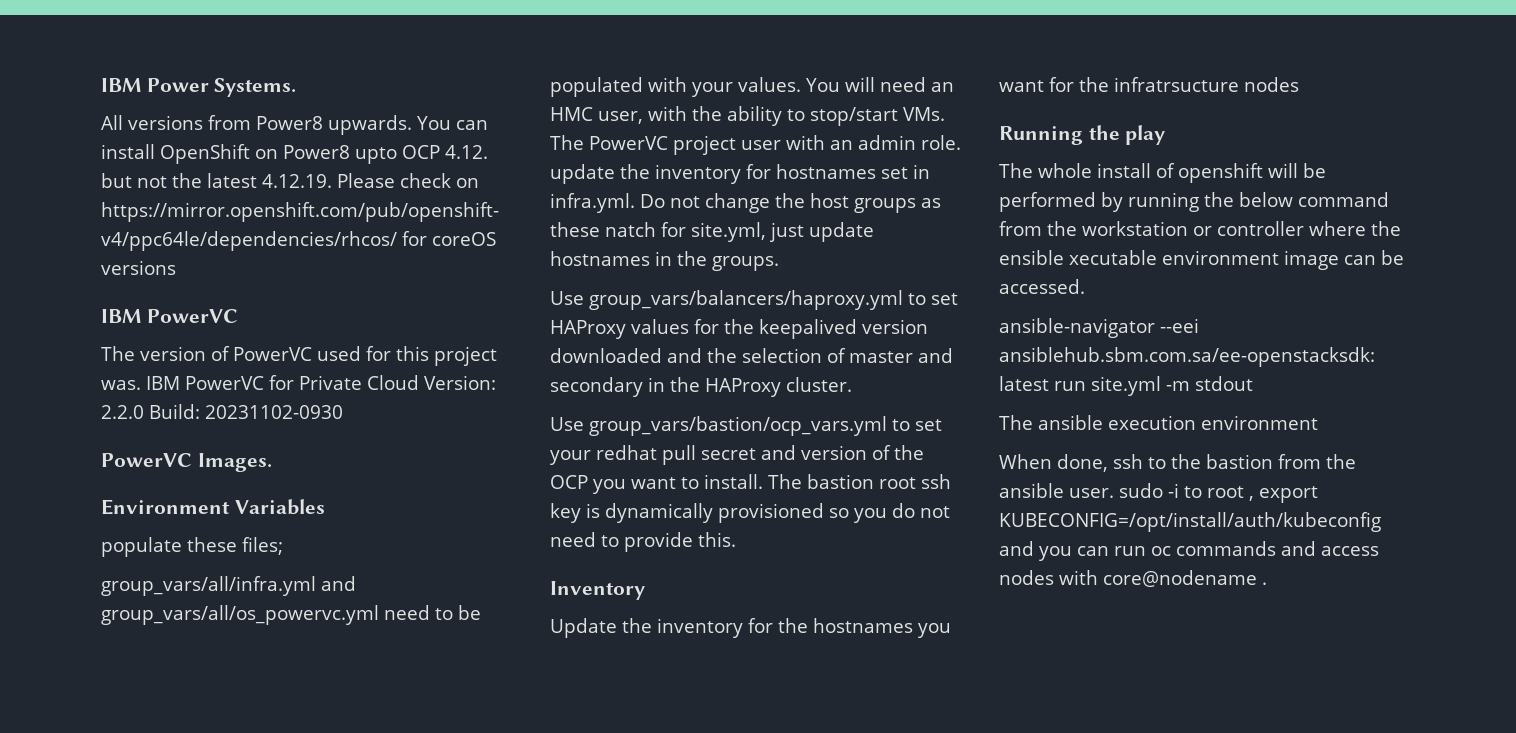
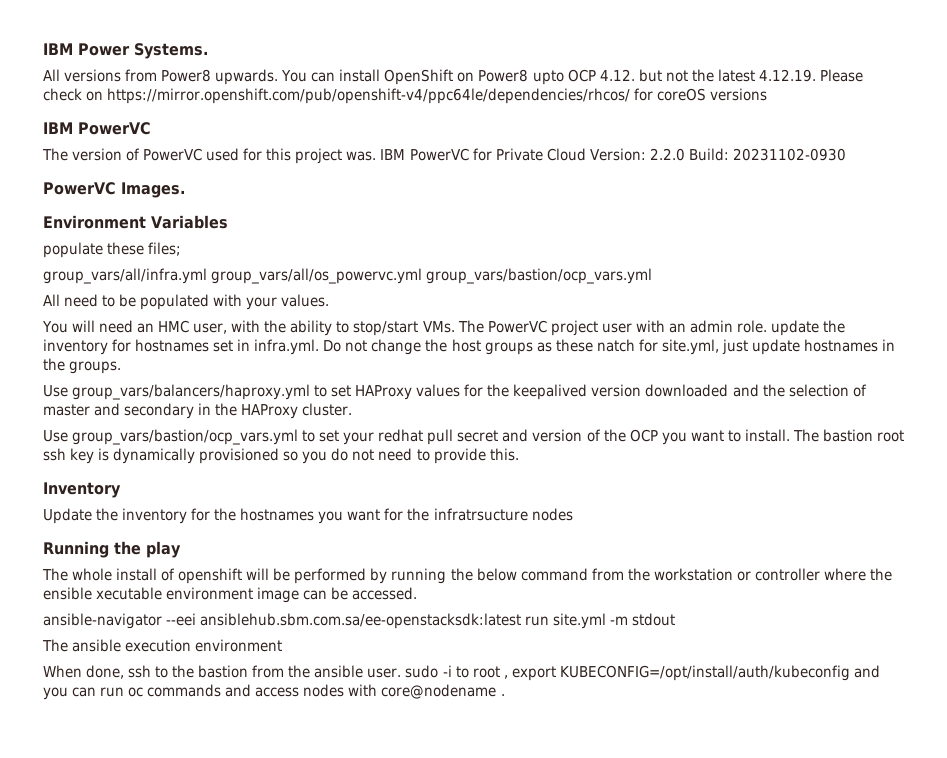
[321,576,356,591] [101,605,379,625] and group_vars/all/os_powervc.yml -> [211,268,653,284] [43,294,60,306] group_vars/all/os_powervc.yml group_vars/bastion/ocp_vars.yml // All
(801, 84) none -> (330, 300) //

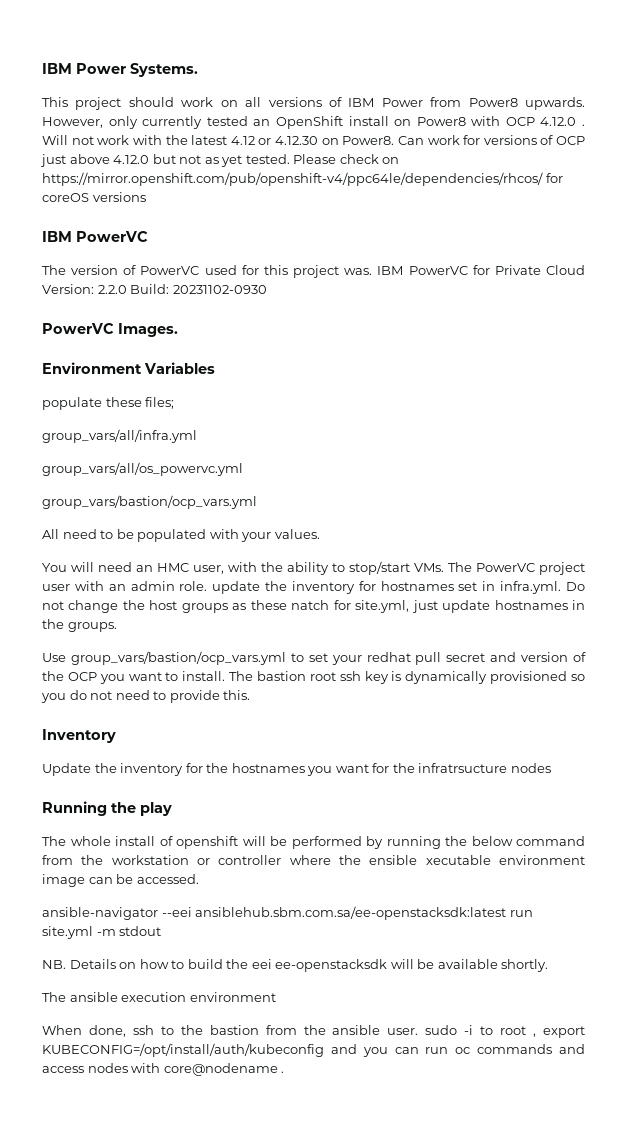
[43,69,816,85] All versions from Power8 upwards. You can install OpenShift on Power8 upto OCP 4.12. but not the latest 4.12.19. -> [42,97,585,110] [42,116,585,129] [42,135,585,145] [40,154,290,167] This project should work on all versions of IBM Power from Power8 upwards. However, only currently tested an OpenShift install on Power8 with OCP 4.12.0 . Will not work with the latest 4.12 or 4.12.30 on Power8. Can work for versions of OCP just above 4.12.0 but not as yet tested.
(207, 276) none -> (197, 436) //
(423, 276) none -> (243, 469) //
[43,384,867,400] [43,403,353,419] // Use group_vars/balancers/haproxy.yml to set HAProxy values for the keepalived version downloaded and the selection of master and secondary in the HAProxy cluster. -> (117, 627) none
(676, 619) none -> [42,959,549,972] // NB. Details on how to build the eei ee-openstacksdk will be available shortly.

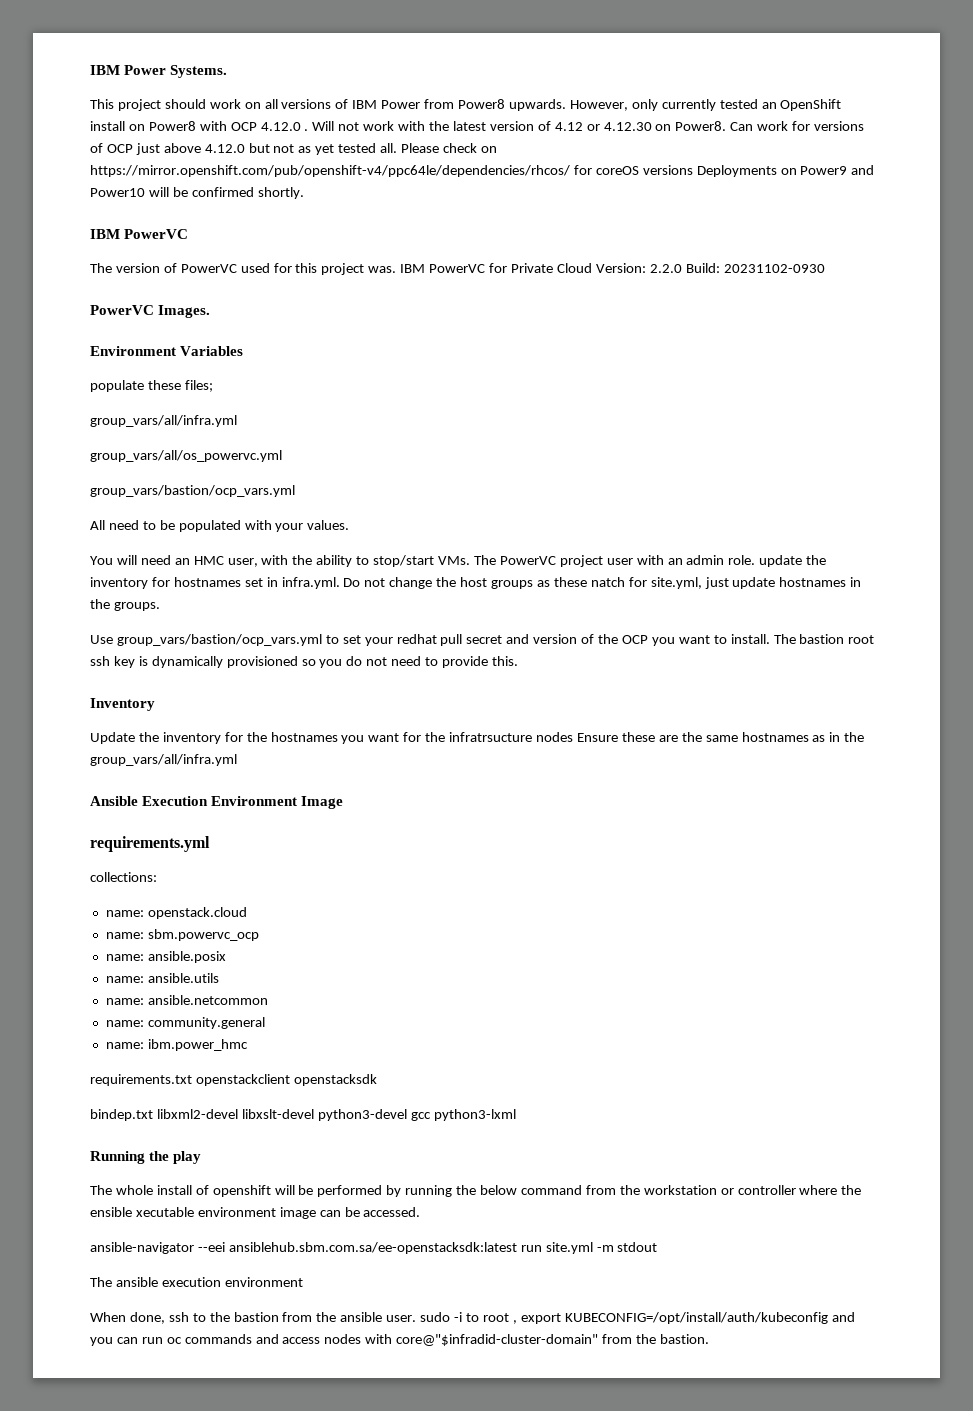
(228, 140) none -> [489,121,551,131] version of
[245,154,290,164] tested. -> [338,143,398,153] tested all.
(146, 197) none -> [696,165,875,177] [90,187,304,199] Deployments on Power9 and Power10 will be confirmed shortly.
(551, 768) none -> [576,732,865,742] [90,754,237,766] [90,796,344,809] [90,836,210,852] [90,872,157,882] [105,907,247,919] [105,929,259,941] [105,951,226,963] [105,973,219,983] [105,995,268,1005] [105,1017,265,1029] [105,1039,248,1051] [90,1074,377,1086] [90,1109,516,1121] Ensure these are the same hostnames as in the group_vars/all/infra.yml // Ansible Execution Environment Image // requirements.yml // collections: // name: openstack.cloud // name: sbm.powervc_ocp // name: ansible.posix // name: ansible.utils // name: ansible.netcommon // name: community.general // name: ibm.power_hmc // requirements.txt openstackclient openstacksdk // bindep.txt libxml2-devel libxslt-devel python3-devel gcc python3-lxml
[42,959,549,972] // NB. Details on how to build the eei ee-openstacksdk will be available shortly. -> (658, 1247) none
[163,1063,285,1076] core@nodename . -> [396,1334,709,1346] core@"$infradid-cluster-domain" from the bastion.

